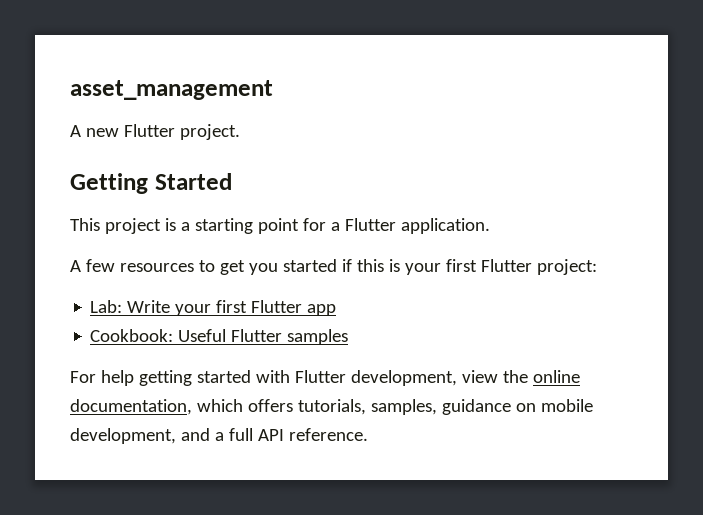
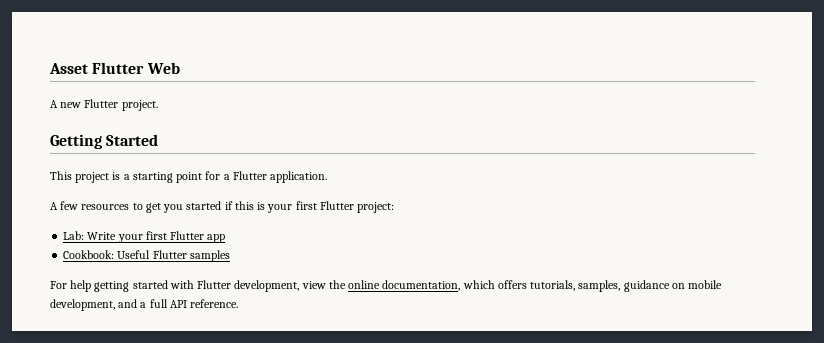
[70,80,273,100] asset_management -> [49,62,180,74] Asset Flutter Web

